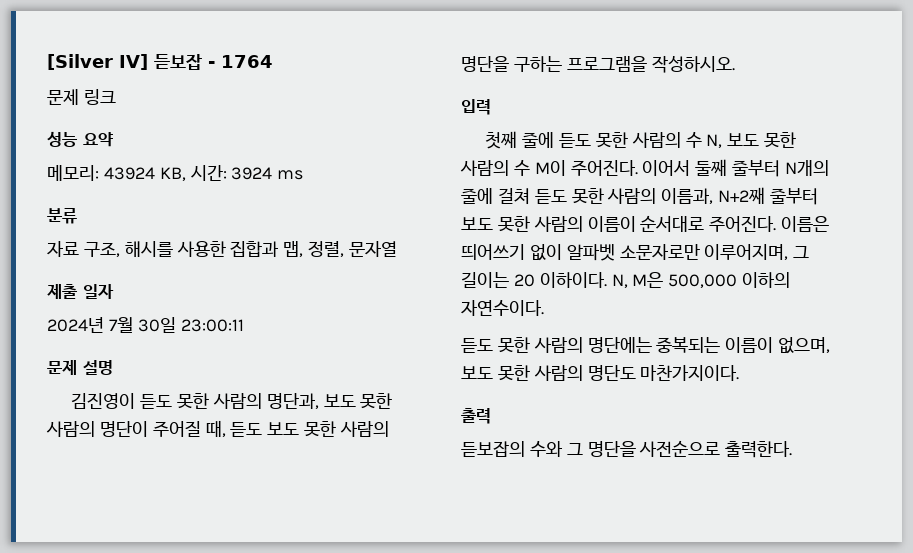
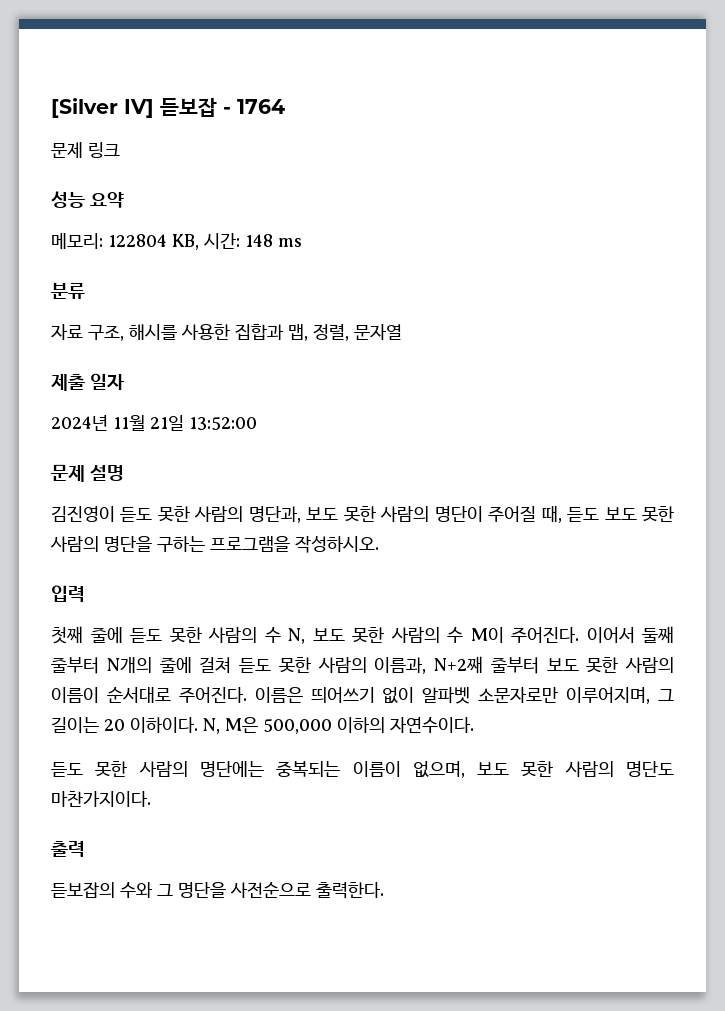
[103,167,155,180] 43924 -> [108,234,167,247] 122804
[231,167,273,180] 3924 -> [245,234,273,247] 148
[108,317,244,333] 7월 30일 23:00:11 -> [113,415,257,431] 11월 21일 13:52:00

